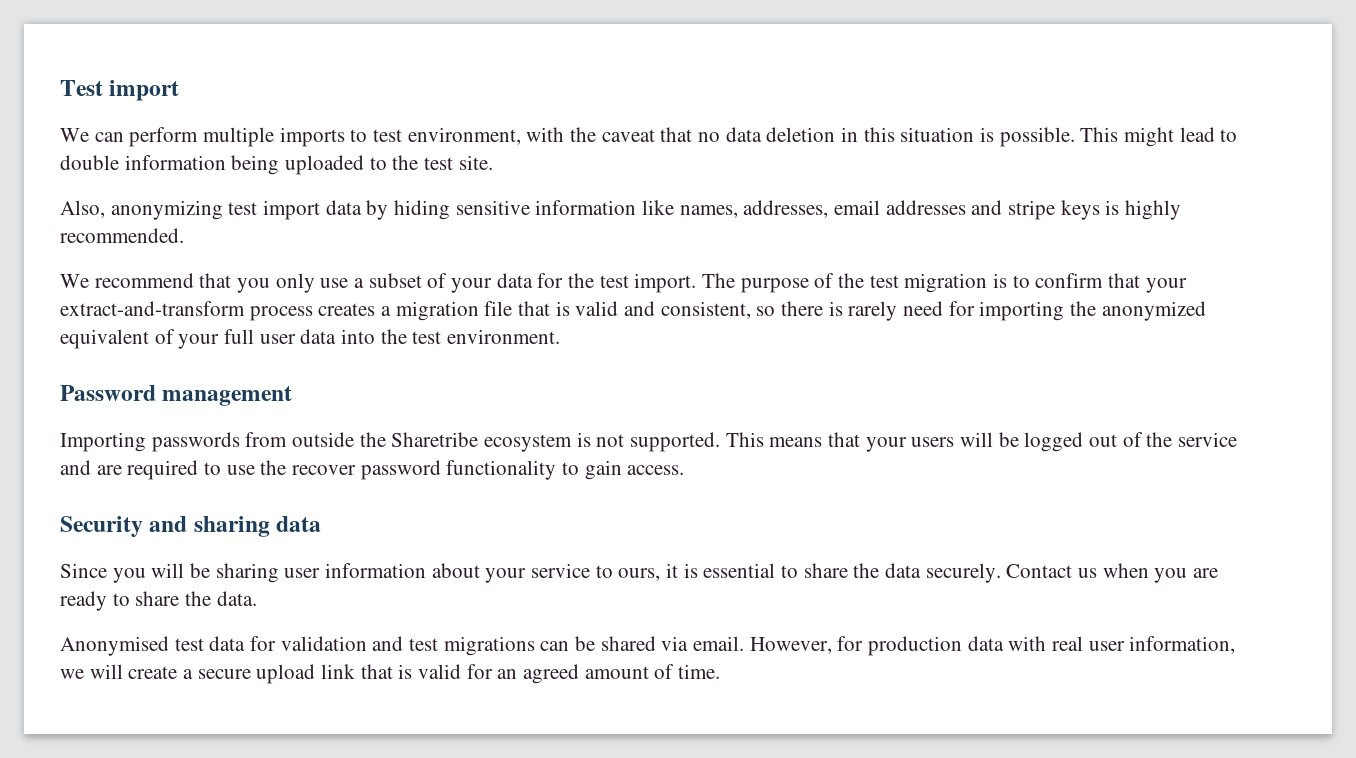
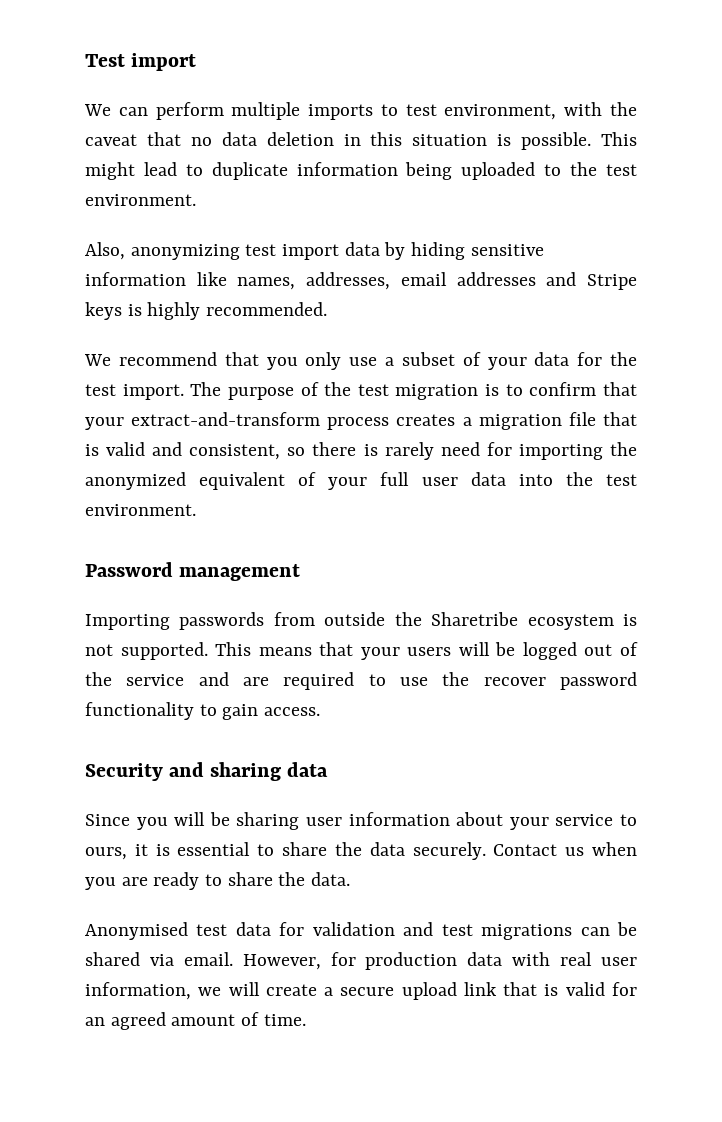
[60,155,119,170] double -> [211,162,288,180] duplicate
[458,155,493,170] site. -> [85,194,196,206] environment.
[1008,200,1056,220] stripe -> [587,274,637,290] Stripe

